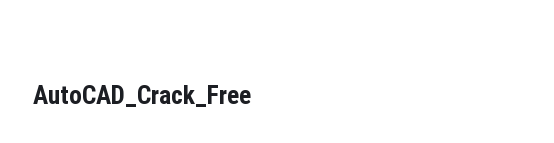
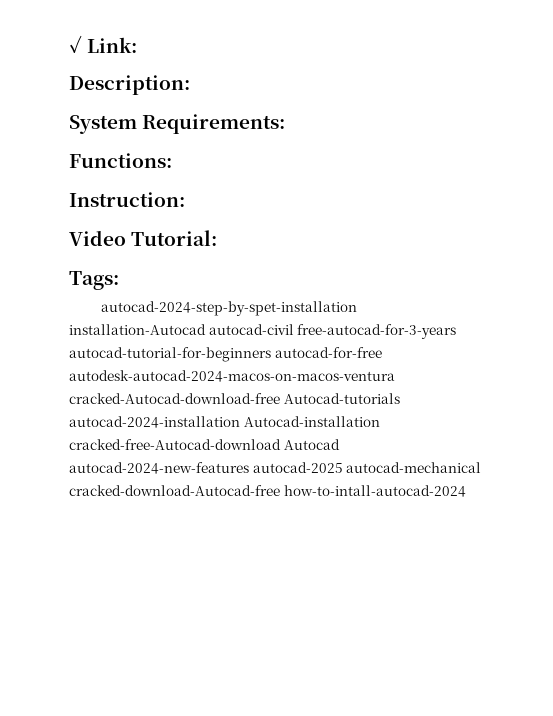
[33,85,251,107] AutoCAD_Crack_Free -> [69,35,138,53] [69,75,190,95] [69,114,286,134] [69,153,172,168] [69,192,185,207] [69,230,218,246] [69,271,119,290] [101,301,358,316] [69,324,457,339] [69,347,382,362] [69,370,395,382] [69,393,400,404] [69,416,380,428] [69,439,340,450] [69,462,482,474] [69,485,466,497] ✓ Link: // Description: // System Requirements: // Functions: // Instruction: // Video Tutorial: // Tags: // autocad-2024-step-by-spet-installation installation-Autocad autocad-civil free-autocad-for-3-years autocad-tutorial-for-beginners autocad-for-free autodesk-autocad-2024-macos-on-macos-ventura cracked-Autocad-download-free Autocad-tutorials autocad-2024-installation Autocad-installation cracked-free-Autocad-download Autocad autocad-2024-new-features autocad-2025 autocad-mechanical cracked-download-Autocad-free how-to-intall-autocad-2024

